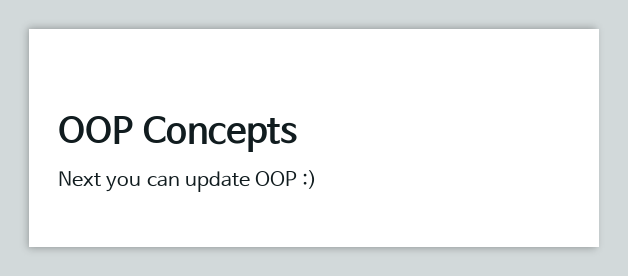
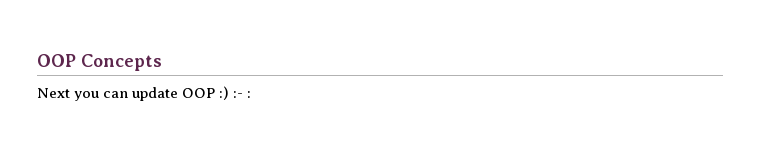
(318, 179) none -> [233,91,252,98] :- :

